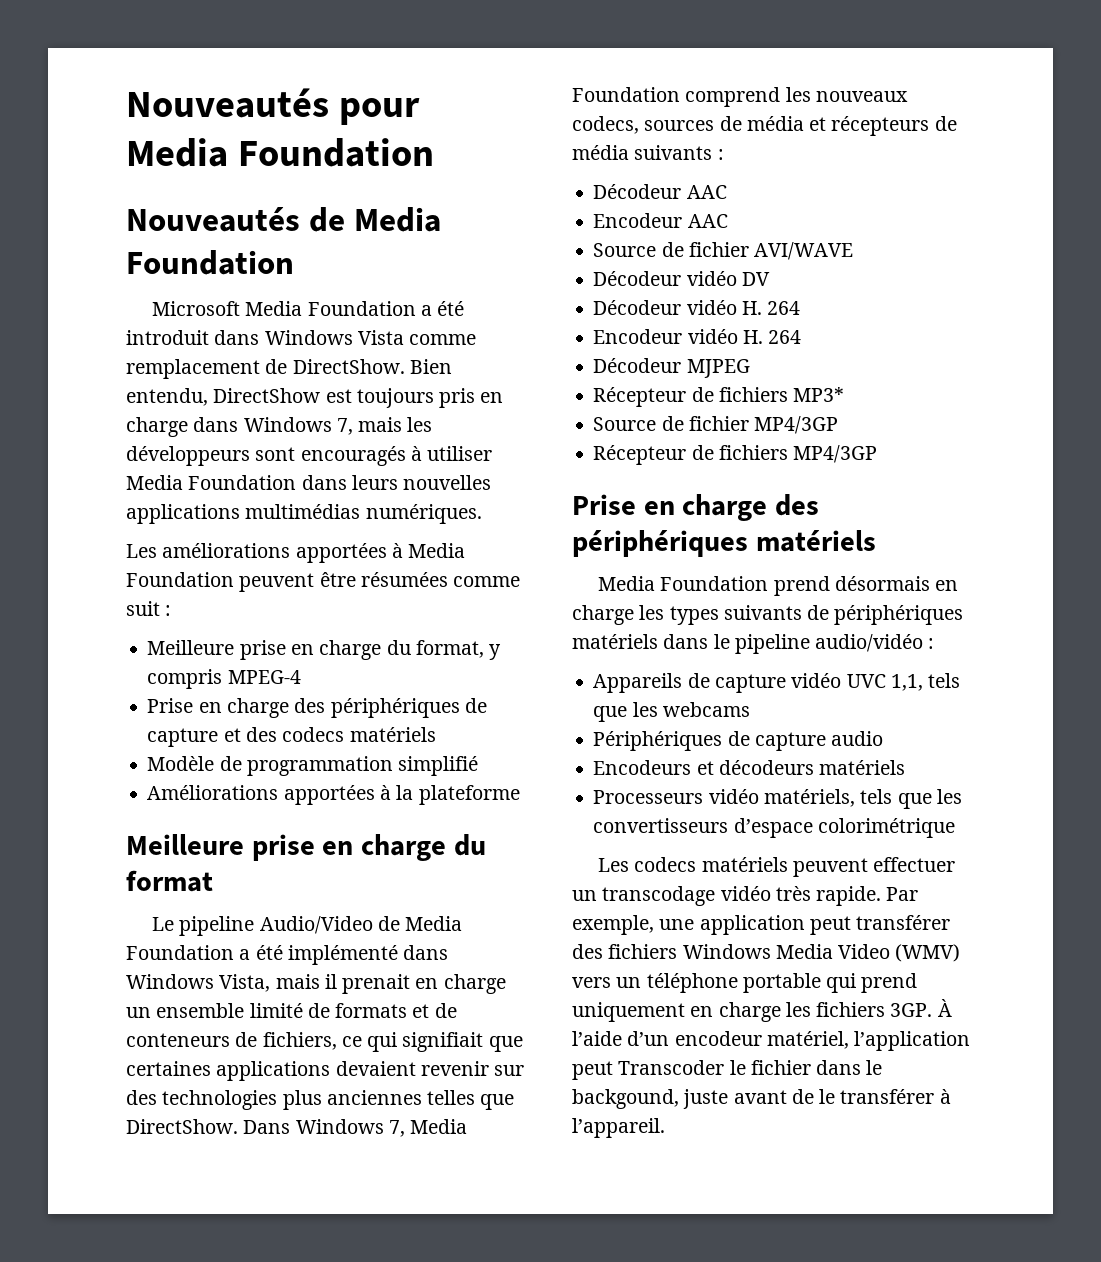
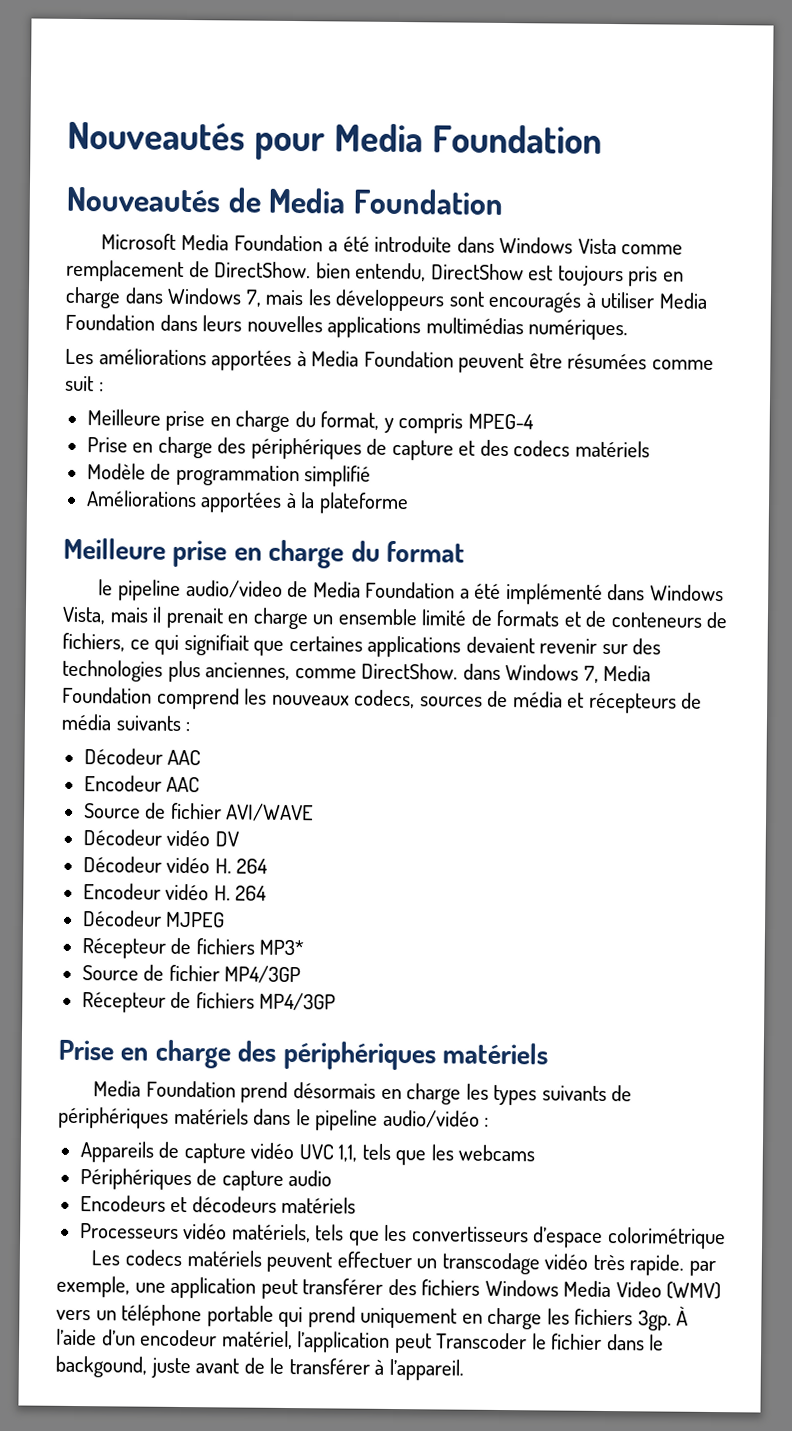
[126,330,209,345] introduit -> [374,235,453,253] introduite
[409,359,452,374] Bien -> [315,262,351,279] bien
[152,916,373,936] Le pipeline Audio/Video -> [98,579,283,601] le pipeline audio/video
[326,1090,515,1110] [126,1119,291,1134] anciennes telles que DirectShow. Dans -> [205,662,501,681] anciennes, comme DirectShow. dans
[886,887,919,901] Par -> [688,1260,716,1277] par
[890,1003,933,1017] 3GP. -> [637,1310,672,1331] 3gp.

